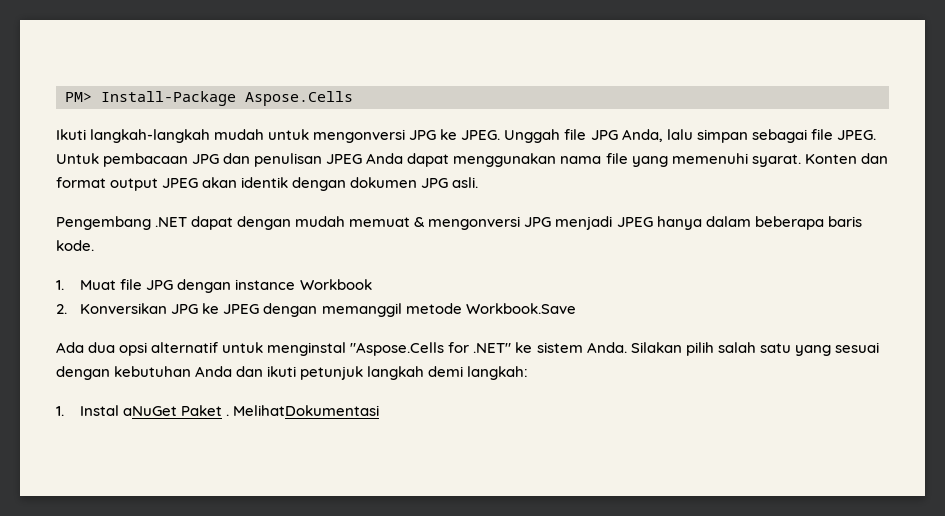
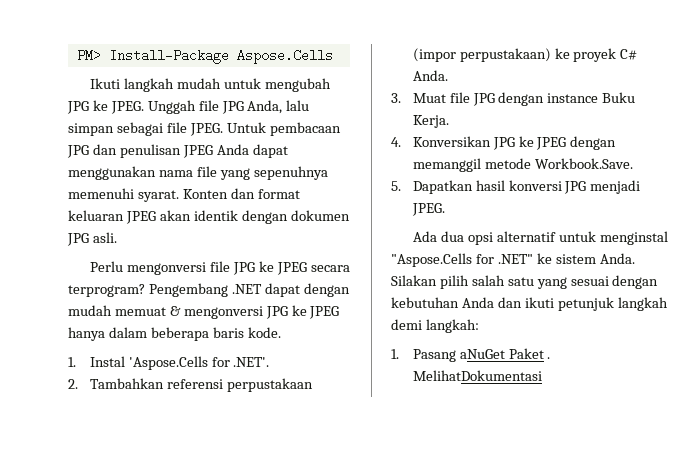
[90,129,211,143] langkah-langkah -> [124,78,175,92] langkah
[313,129,406,143] mengonversi -> [264,78,331,92] mengubah
(668, 161) none -> [253,166,328,180] sepenuhnya
[110,178,159,191] output -> [68,210,124,221] keluaran
(479, 182) none -> [90,261,350,275] [68,284,145,297] Perlu mengonversi file JPG ke JPEG secara terprogram?
[555,216,613,230] menjadi -> [291,305,307,316] ke
(64, 285) none -> [89,356,270,370] [68,378,313,392] [412,48,638,62] [412,70,448,81] [391,93,401,103] Instal 'Aspose.Cells for .NET'. // 2. Tambahkan referensi perpustakaan (impor perpustakaan) ke proyek C# Anda. // 3.
[299,279,372,290] [56,304,67,314] Workbook // 2. -> [602,92,636,103] [412,115,449,128] [391,137,401,147] Buku Kerja. // 4.
[465,303,576,314] Workbook.Save -> [534,158,633,169] [391,180,641,194] [411,203,445,216] Workbook.Save. // 5. Dapatkan hasil konversi JPG menjadi JPEG.
[80,405,120,416] Instal -> [412,349,456,362] Pasang

